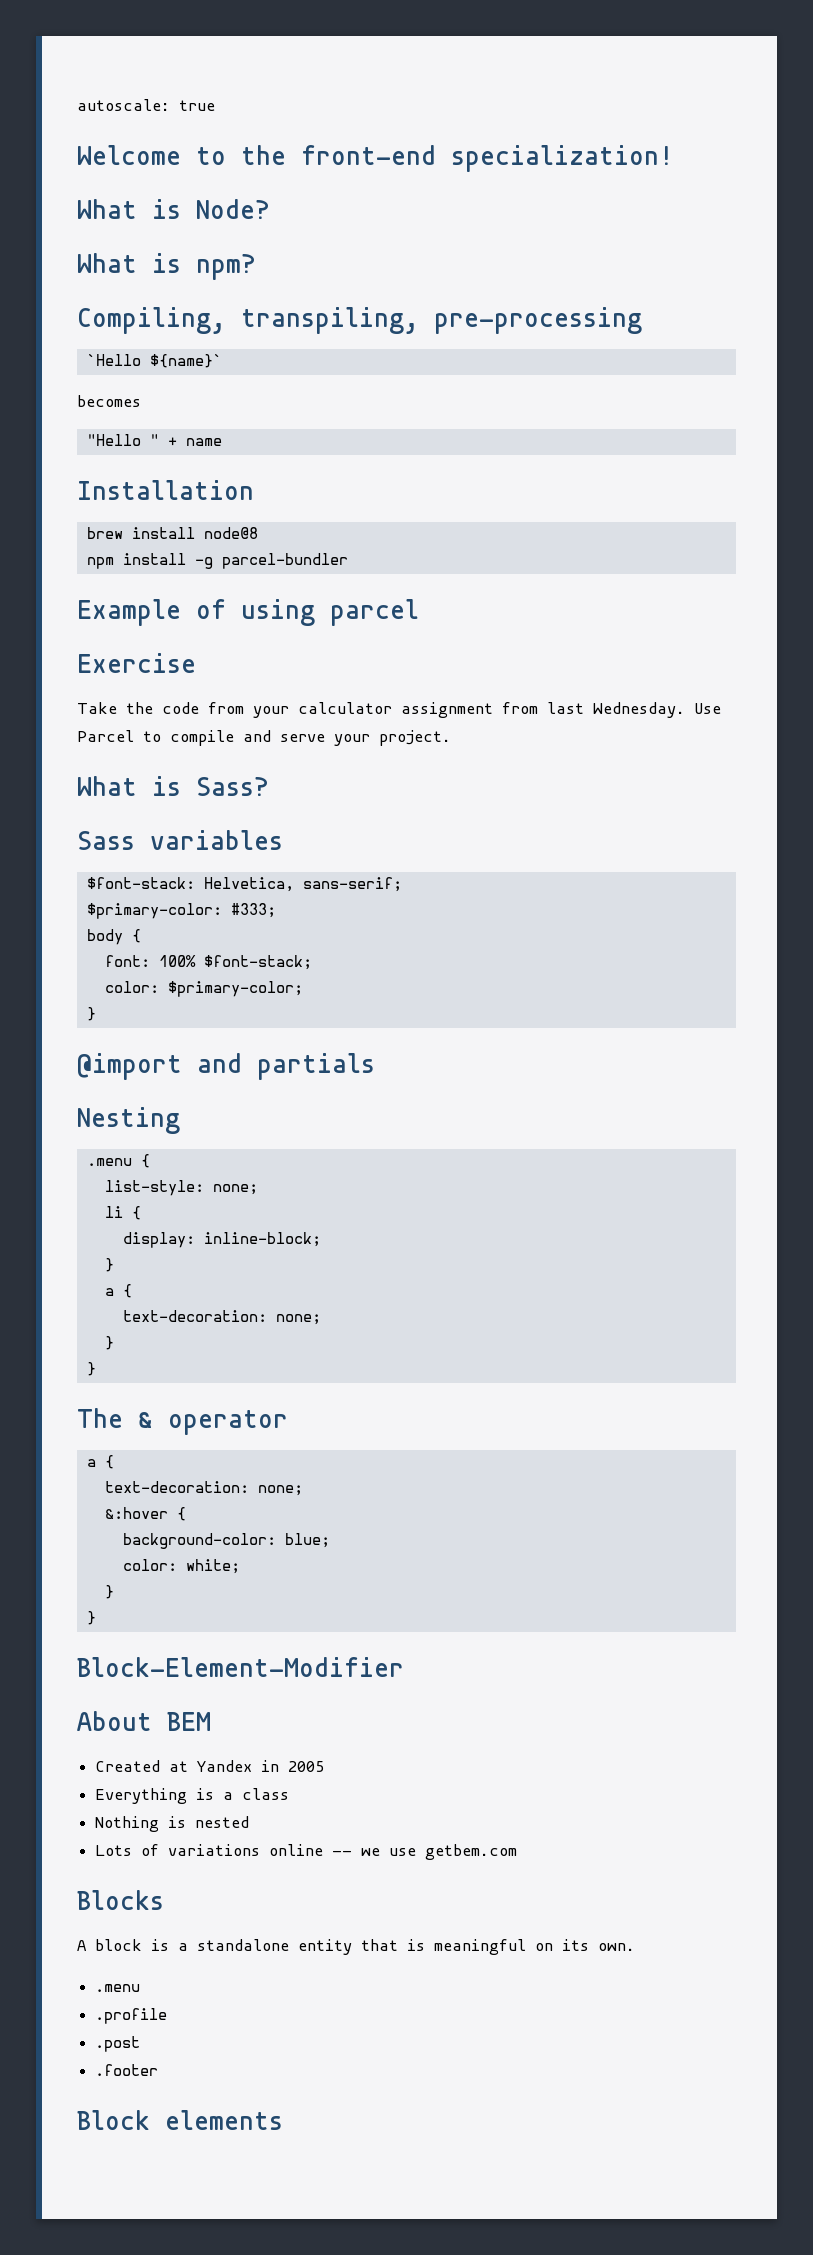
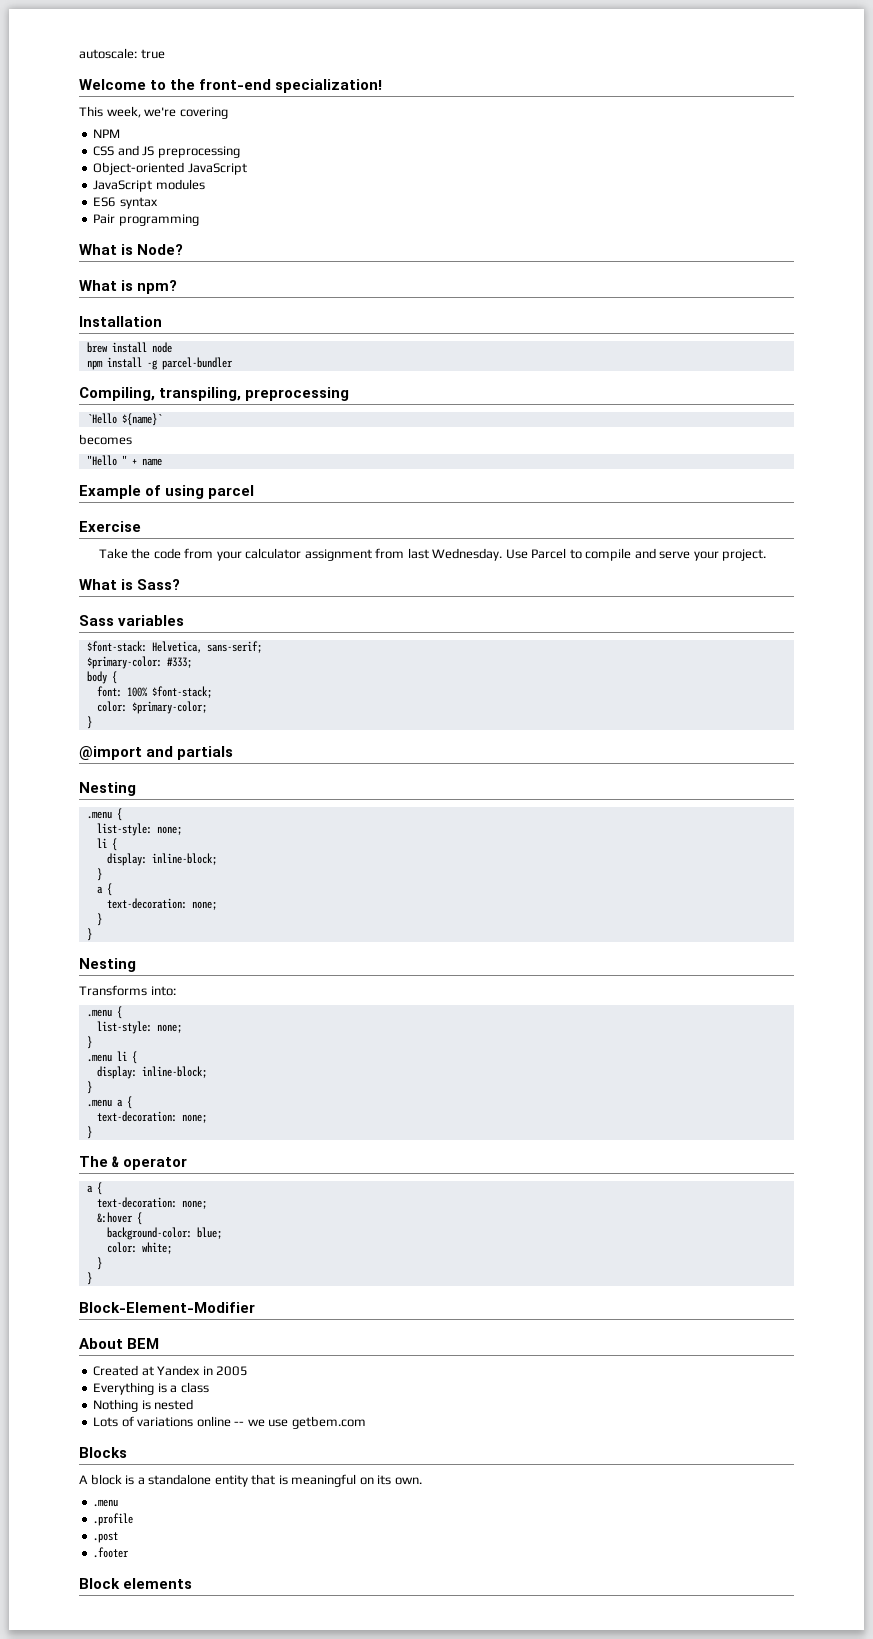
(674, 158) none -> [79,106,228,119] [93,129,121,138] [93,145,240,158] [93,162,247,175] [93,179,205,192] [93,197,158,209] [93,214,199,226] // This week, we're covering // NPM // CSS and JS preprocessing // Object-oriented JavaScript // JavaScript modules // ES6 syntax // Pair programming
(256, 267) none -> [79,316,162,327] [86,342,172,353] [86,357,233,370] // Installation // brew install node // npm install -g parcel-bundler
[434,307,642,334] pre-processing -> [245,387,350,401] preprocessing
[77,480,254,500] [86,527,258,539] [86,553,348,569] // Installation // brew install node@8 // npm install -g parcel-bundler -> (162, 462) none
(96, 1369) none -> [79,958,136,972] [79,985,176,996] [86,1006,122,1019] [96,1021,182,1034] [86,1036,92,1049] [86,1051,137,1064] [96,1066,207,1079] [86,1081,92,1094] [86,1096,132,1109] [96,1111,207,1123] [86,1126,92,1139] // Nesting // Transforms into: // .menu { // list-style: none; // } // .menu li { // display: inline-block; // } // .menu a { // text-decoration: none; // }

